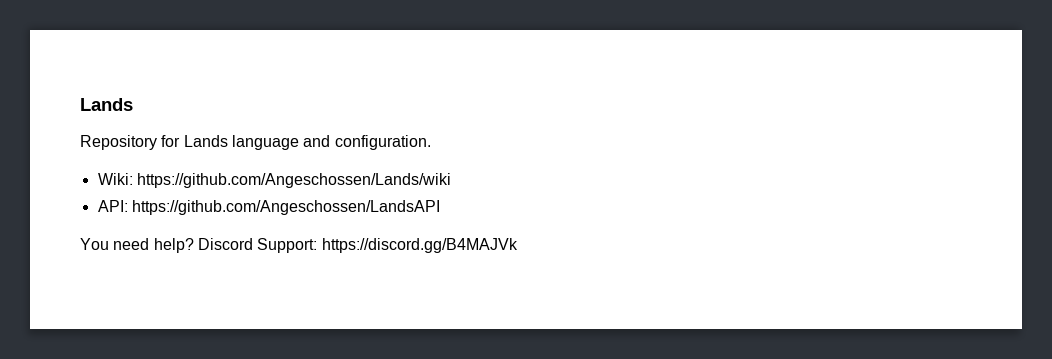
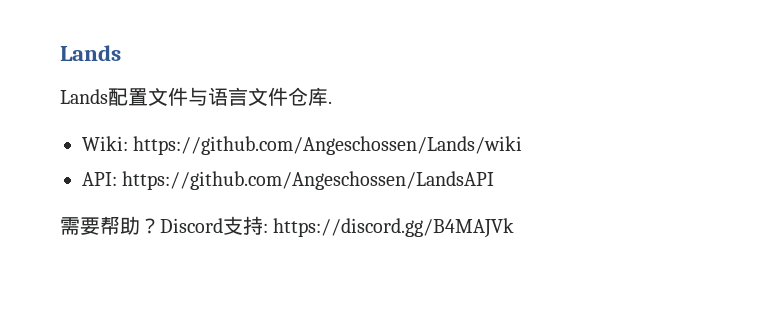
[80,135,431,150] Repository for Lands language and configuration. -> [60,87,332,106] Lands配置文件与语言文件仓库.
[80,238,318,253] You need help? Discord Support: -> [60,216,268,235] 需要帮助？Discord支持:

